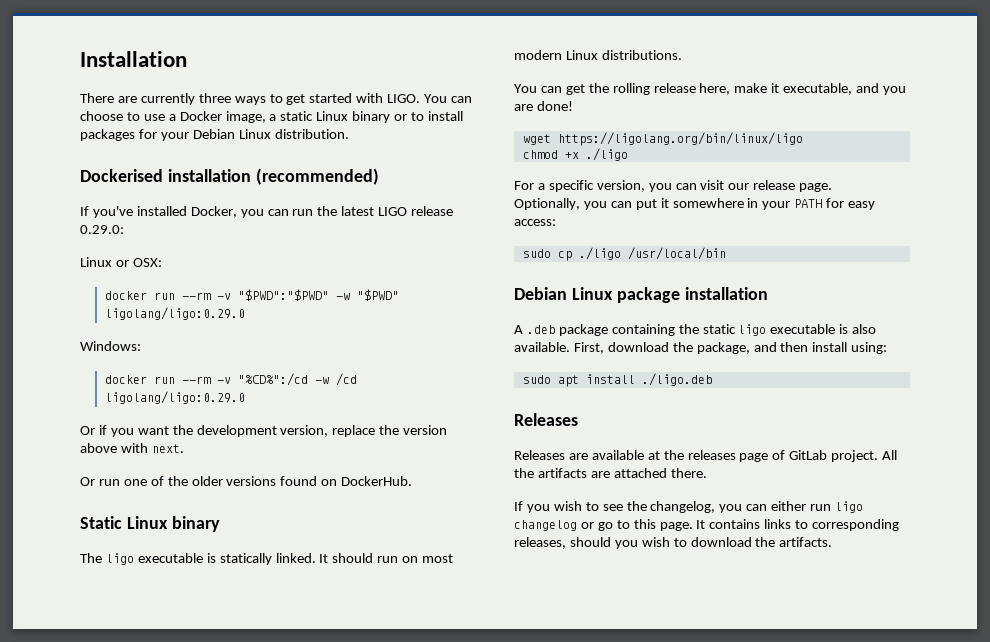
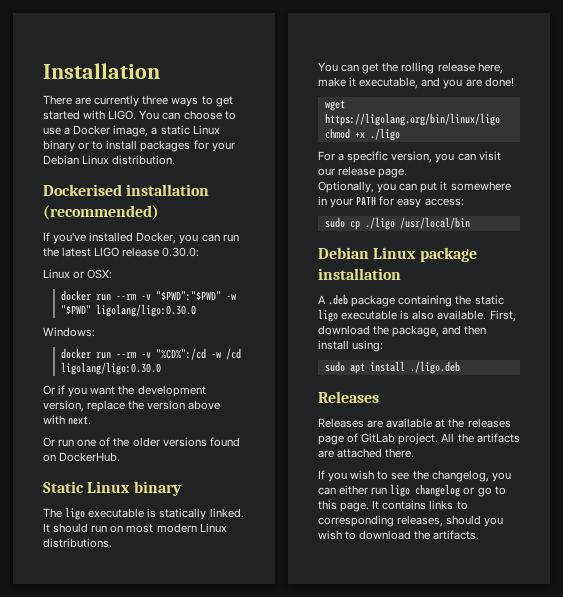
[80,225,124,234] 0.29.0: -> [162,247,200,257] 0.30.0:
[104,307,245,320] ligolang/ligo:0.29.0 -> [95,304,196,317] ligolang/ligo:0.30.0
[104,391,245,404] ligolang/ligo:0.29.0 -> [60,362,161,375] ligolang/ligo:0.30.0

